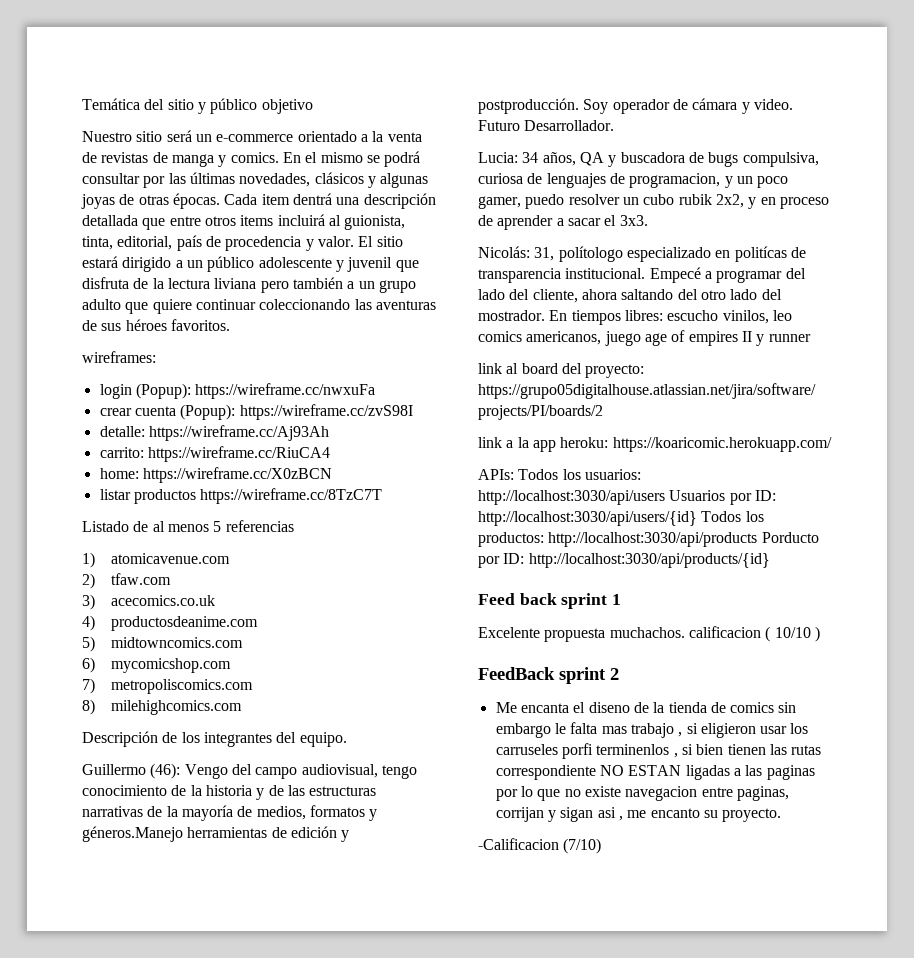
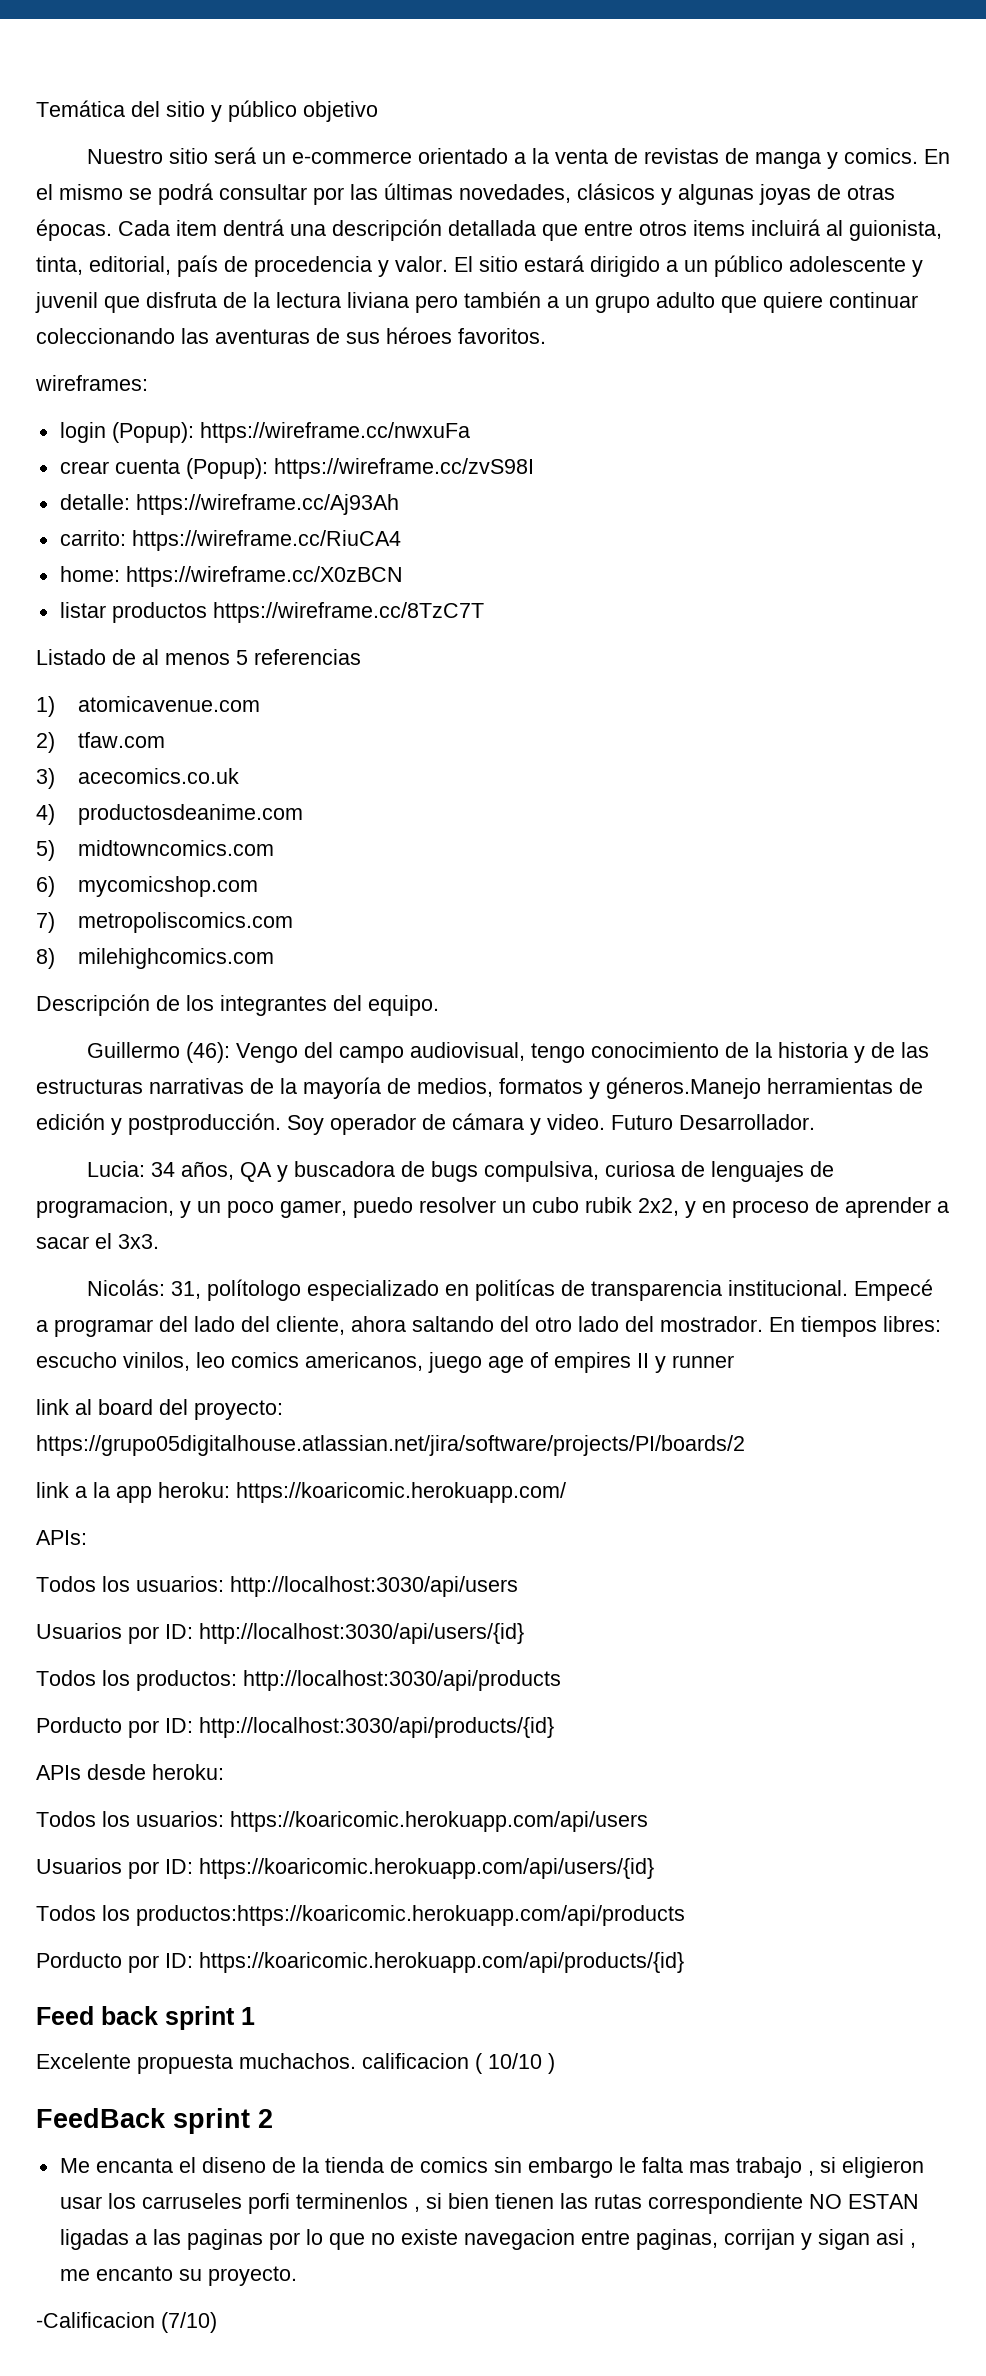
(514, 474) none -> (87, 1537) //
(665, 497) none -> (518, 1586) //
(697, 518) none -> (524, 1633) //
(758, 539) none -> (561, 1680) //
(770, 560) none -> [36,1764,224,1780] [36,1811,648,1832] [36,1858,654,1879] [36,1905,685,1926] [36,1952,684,1973] // APIs desde heroku: // Todos los usuarios: https://koaricomic.herokuapp.com/api/users // Usuarios por ID: https://koaricomic.herokuapp.com/api/users/{id} // Todos los productos:https://koaricomic.herokuapp.com/api/products // Porducto por ID: https://koaricomic.herokuapp.com/api/products/{id}

